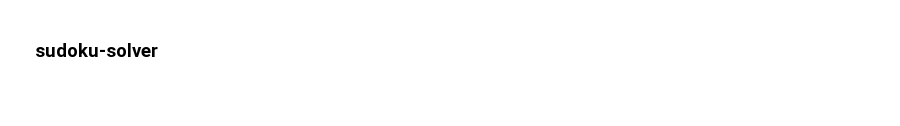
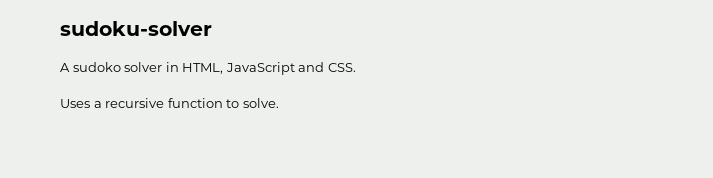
(158, 50) none -> [60,62,356,75] [60,98,279,108] // A sudoko solver in HTML, JavaScript and CSS. // Uses a recursive function to solve.

